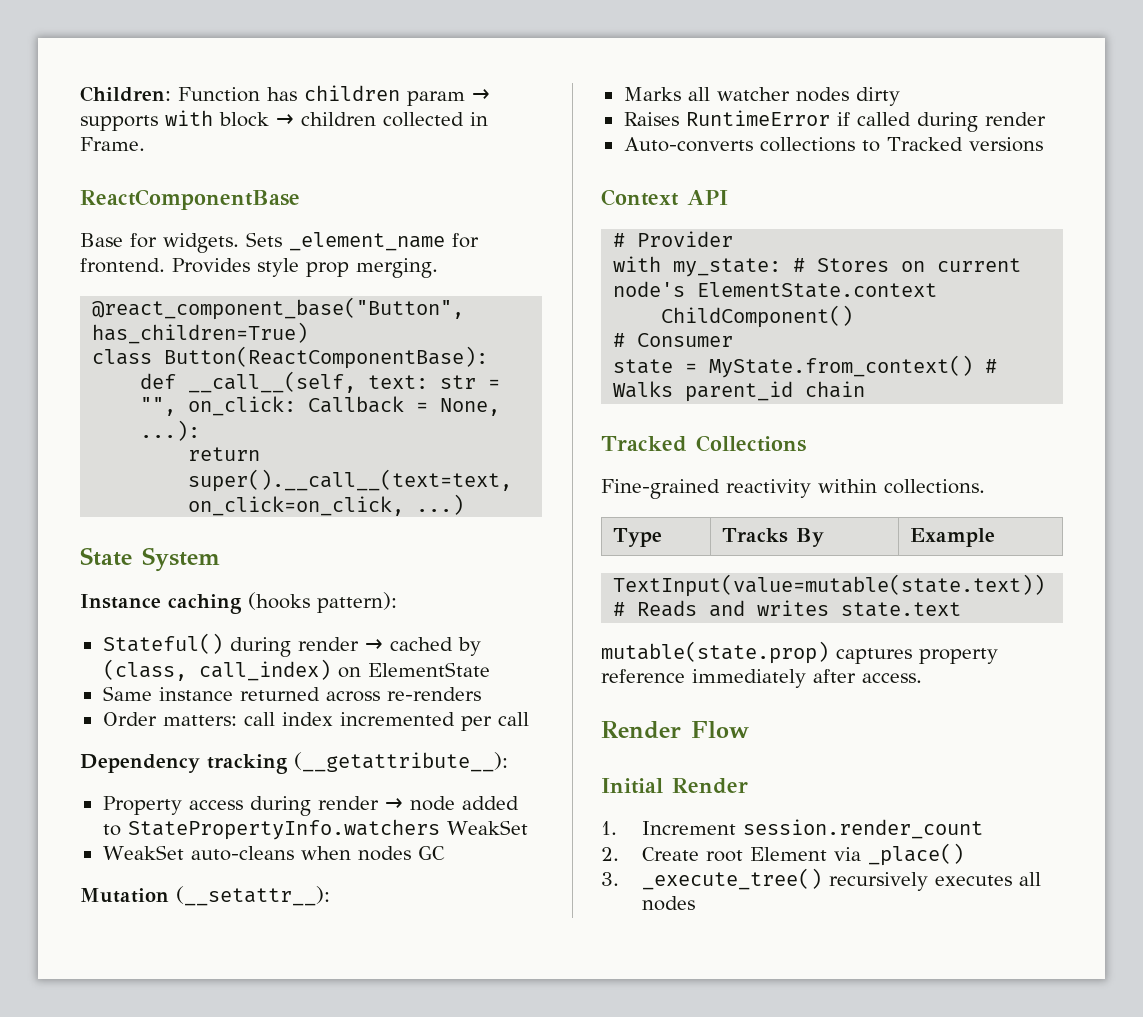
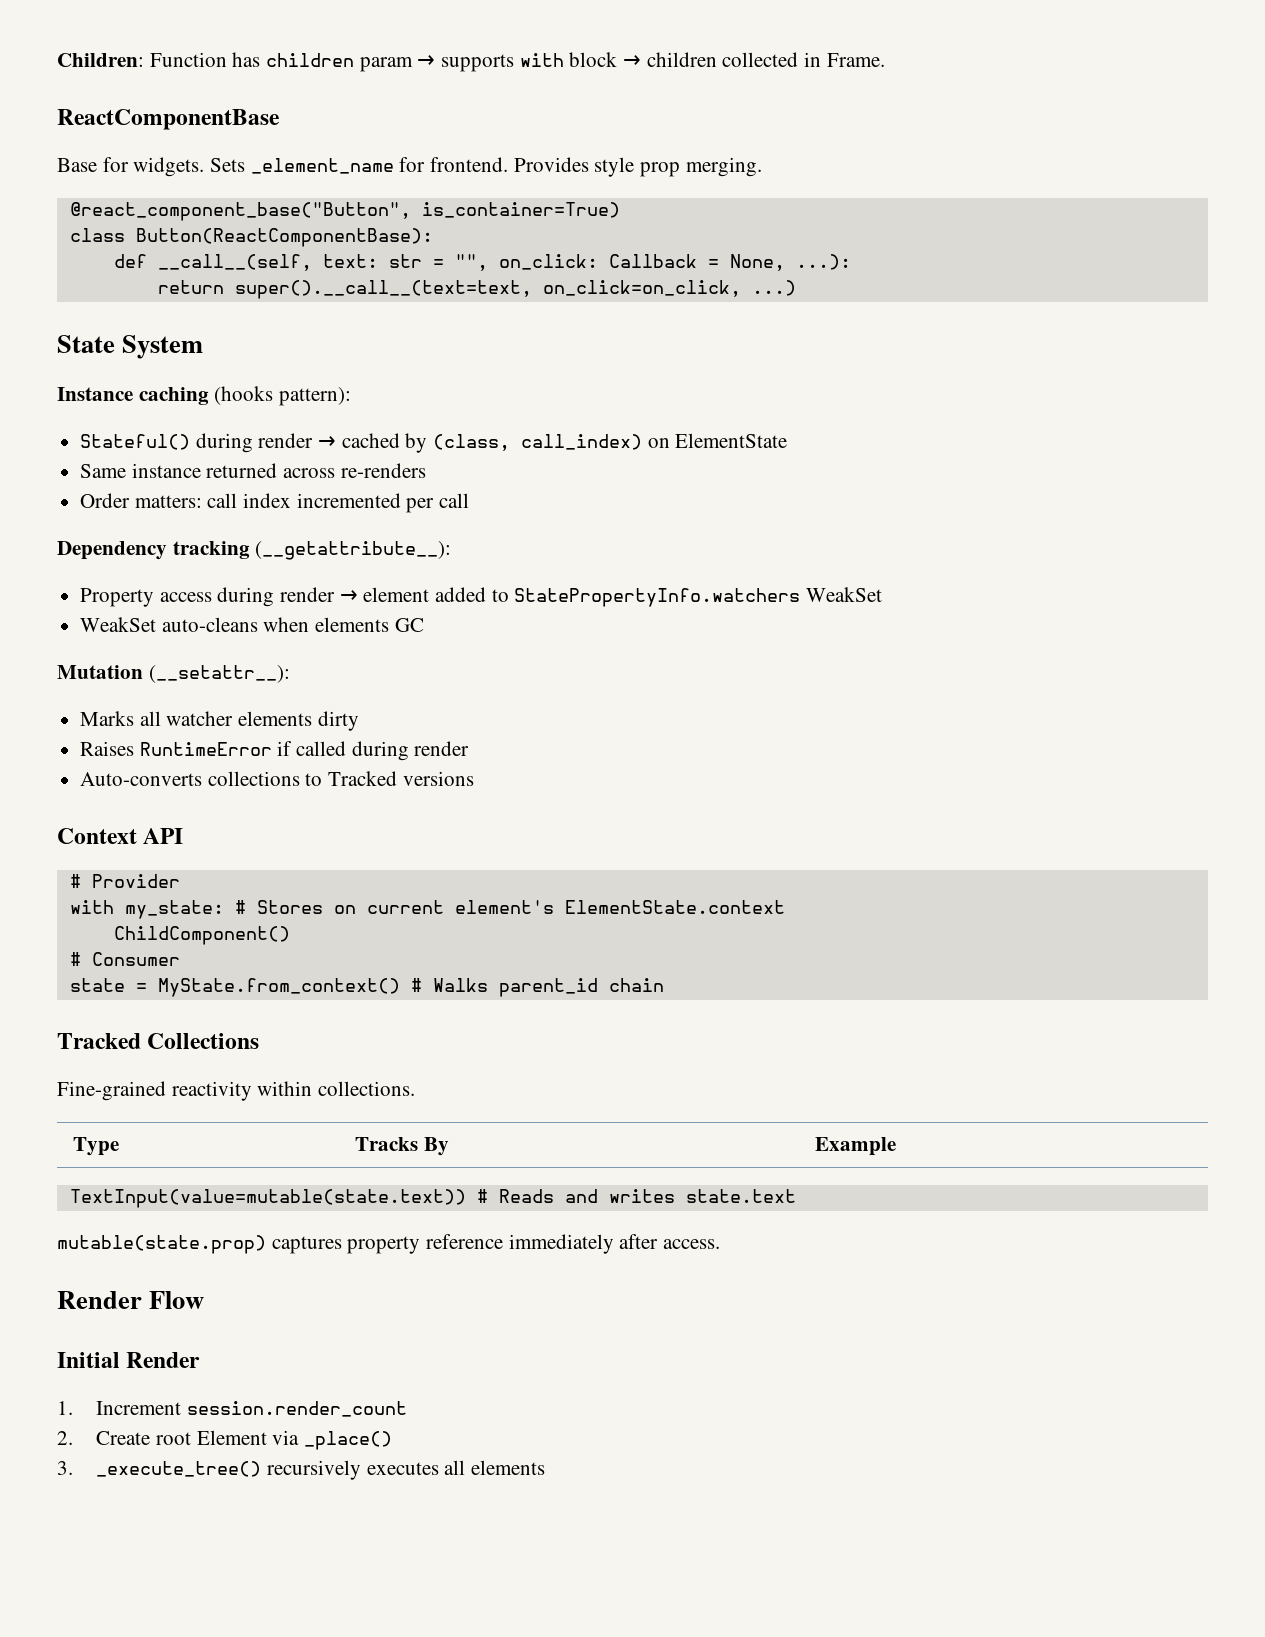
[92,322,309,344] has_children=True) -> [421,202,620,218] is_container=True)
[409,796,455,811] node -> [363,587,430,602] element
[357,846,411,861] nodes -> [315,617,390,632] elements
[795,87,849,102] nodes -> [238,711,313,726] elements
[613,281,686,297] node's -> [454,900,554,914] element's
[641,896,695,911] nodes -> [471,1460,546,1475] elements

